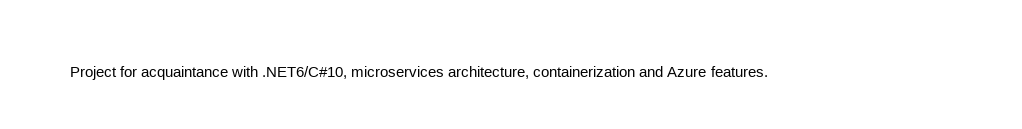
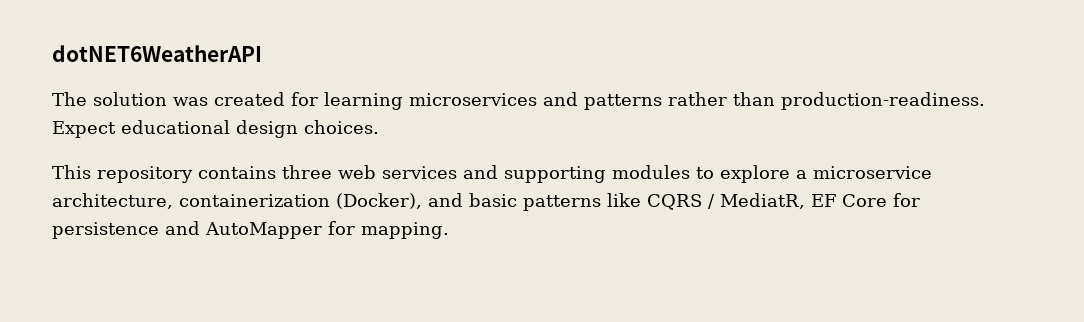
[70,66,768,80] Project for acquaintance with .NET6/C#10, microservices architecture, containerization and Azure features. -> [52,45,262,62] [52,92,985,110] [52,120,379,138] [52,165,932,183] [52,193,920,211] [52,221,449,239] dotNET6WeatherAPI // The solution was created for learning microservices and patterns rather than production-readiness. Expect educational design choices. // This repository contains three web services and supporting modules to explore a microservice architecture, containerization (Docker), and basic patterns like CQRS / MediatR, EF Core for persistence and AutoMapper for mapping.

